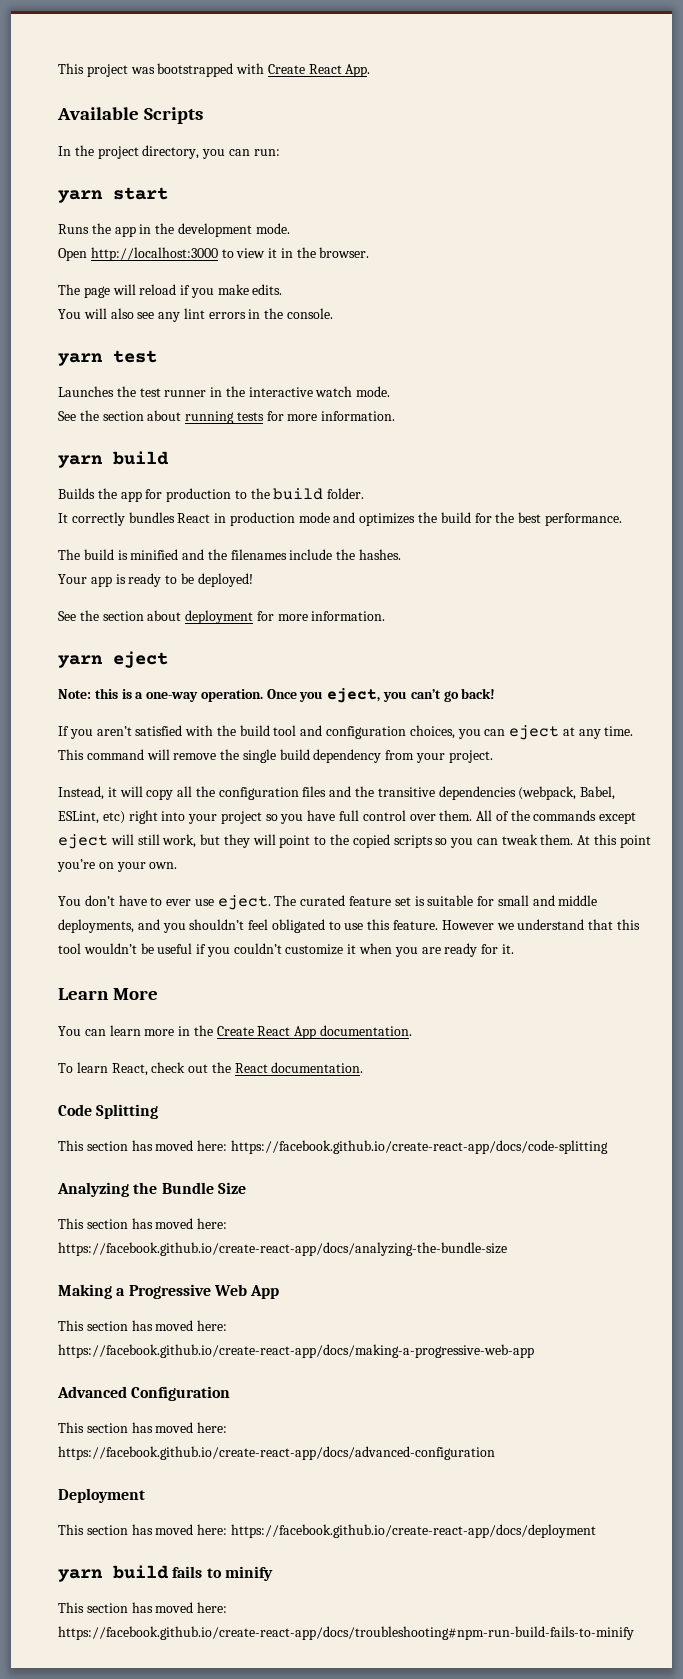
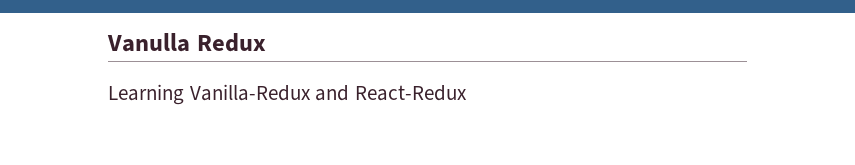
[58,63,371,77] [57,107,204,124] [58,145,280,159] [58,187,168,203] [58,223,290,237] [58,247,370,261] [58,284,283,298] [58,308,334,322] [58,350,157,366] [58,386,391,397] [58,410,396,424] [58,451,169,468] [58,488,365,502] [58,512,622,526] [58,549,402,560] [58,573,253,587] [58,610,386,624] [58,651,168,668] [58,688,496,703] [58,725,634,740] [58,749,493,763] [58,786,616,800] [58,810,637,824] [58,834,651,849] [57,859,178,872] [58,895,598,910] [58,919,640,933] [58,943,514,957] [58,988,159,1000] [58,1025,413,1039] [58,1062,364,1076] [58,1104,159,1119] [58,1140,608,1154] [57,1182,246,1197] [58,1218,228,1229] [58,1242,507,1256] [58,1284,280,1299] [58,1320,228,1331] [58,1344,534,1358] [57,1386,231,1401] [58,1422,228,1433] [58,1446,495,1460] [58,1488,145,1503] [58,1524,596,1538] [58,1565,273,1582] [58,1602,228,1613] [58,1626,634,1640] This project was bootstrapped with Create React App. // Available Scripts // In the project directory, you can run: // yarn start // Runs the app in the development mode. // Open http://localhost:3000 to view it in the browser. // The page will reload if you make edits. // You will also see any lint errors in the console. // yarn test // Launches the test runner in the interactive watch mode. // See the section about running tests for more information. // yarn build // Builds the app for production to the build folder. // It correctly bundles React in production mode and optimizes the build for the best performance. // The build is minified and the filenames include the hashes. // Your app is ready to be deployed! // See the section about deployment for more information. // yarn eject // Note: this is a one-way operation. Once you eject, you can’t go back! // If you aren’t satisfied with the build tool and configuration choices, you can eject at any time. This command will remove the single build dependency from your project. // Instead, it will copy all the configuration files and the transitive dependencies (webpack, Babel, ESLint, etc) right into your project so you have full control over them. All of the commands except eject will still work, but they will point to the copied scripts so you can tweak them. At this point you’re on your own. // You don’t have to ever use eject. The curated feature set is suitable for small and middle deployments, and you shouldn’t feel obligated to use this feature. However we understand that this tool wouldn’t be useful if you couldn’t customize it when you are ready for it. // Learn More // You can learn more in the Create React App documentation. // To learn React, check out the React documentation. // Code Splitting // This section has moved here: https://facebook.github.io/create-react-app/docs/code-splitting // Analyzing the Bundle Size // This section has moved here: https://facebook.github.io/create-react-app/docs/analyzing-the-bundle-size // Making a Progressive Web App // This section has moved here: https://facebook.github.io/create-react-app/docs/making-a-progressive-web-app // Advanced Configuration // This section has moved here: https://facebook.github.io/create-react-app/docs/advanced-configuration // Deployment // This section has moved here: https://facebook.github.io/create-react-app/docs/deployment // yarn build fails to minify // This section has moved here: https://facebook.github.io/create-react-app/docs/troubleshooting#npm-run-build-fails-to-minify -> [107,33,266,52] [108,84,468,105] Vanulla Redux // Learning Vanilla-Redux and React-Redux

